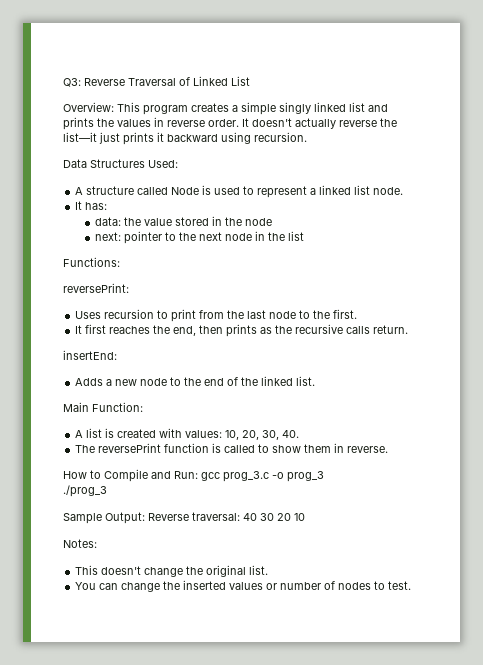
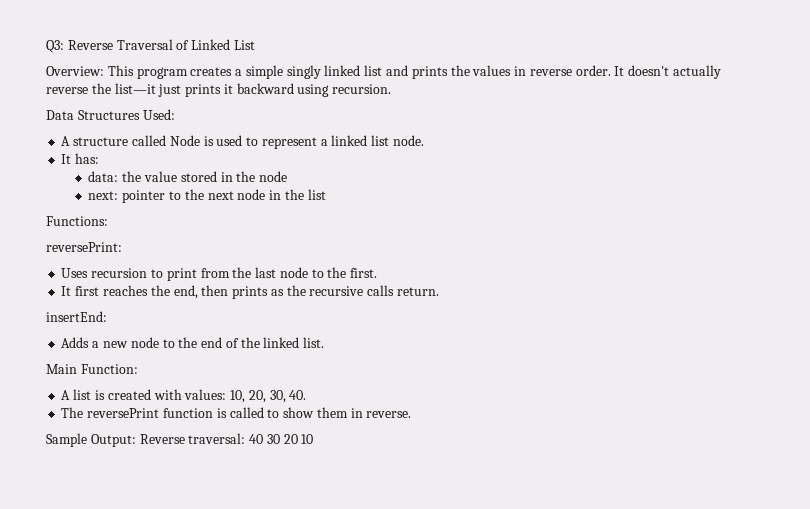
[63,469,324,482] [63,485,107,497] // How to Compile and Run: gcc prog_3.c -o prog_3 // ./prog_3 -> (412, 414) none
[63,539,97,548] [75,565,269,577] [75,580,412,592] // Notes: // This doesn't change the original list. // You can change the inserted values or number of nodes to test. -> (314, 439) none

